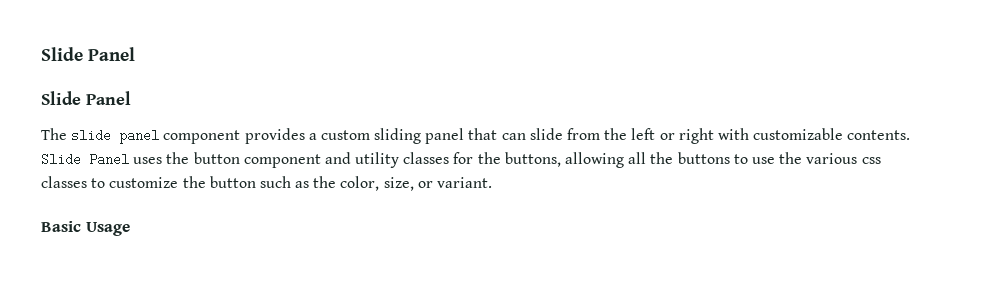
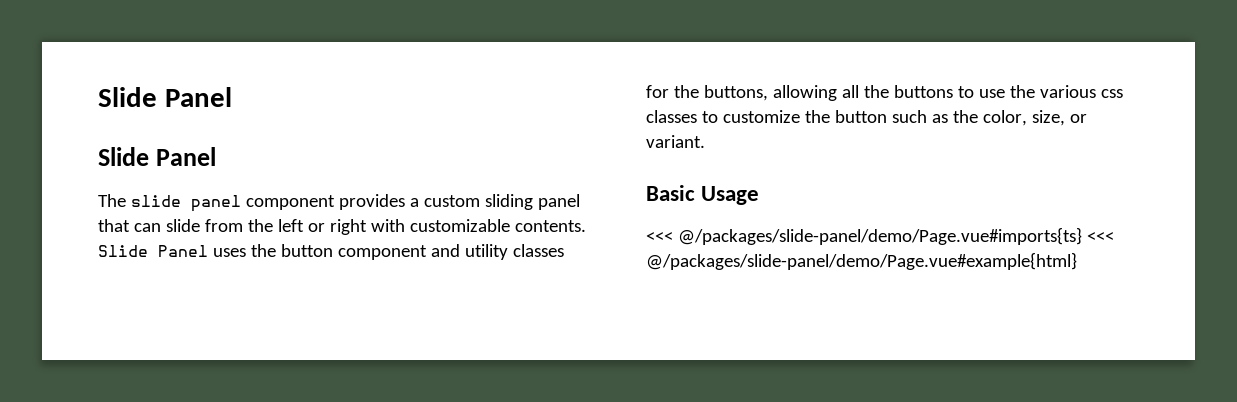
(130, 229) none -> [646,227,1114,245] [646,252,1077,270] // <<< @/packages/slide-panel/demo/Page.vue#imports{ts} <<< @/packages/slide-panel/demo/Page.vue#example{html}

